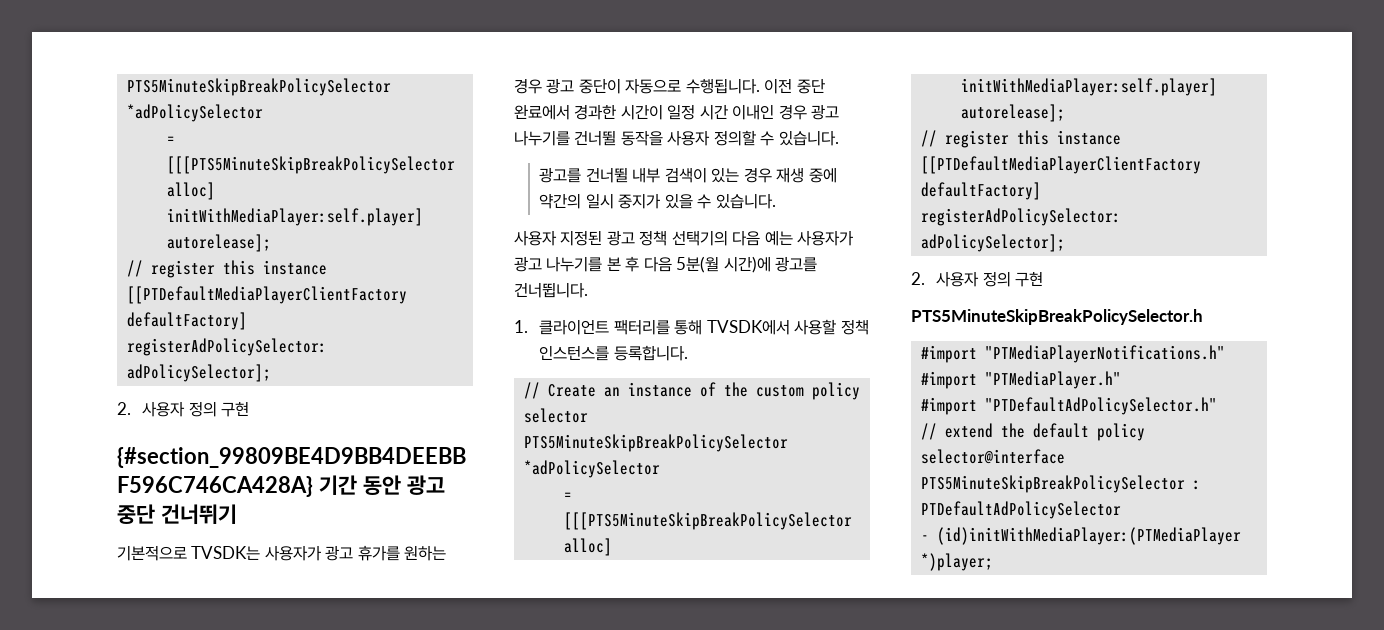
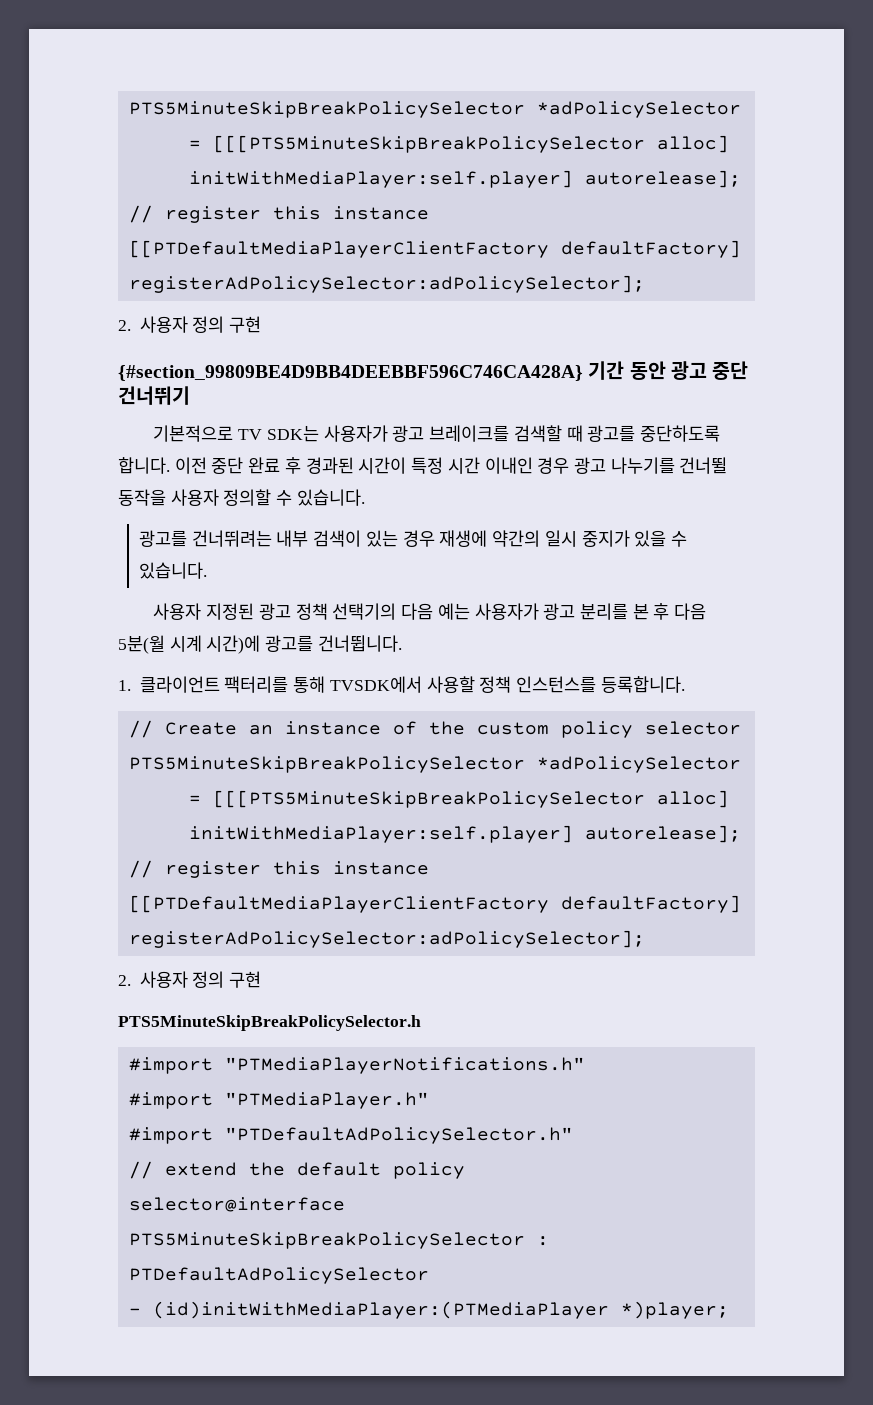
[191,545,447,561] [514,78,825,94] [514,104,696,120] TVSDK는 사용자가 광고 휴가를 원하는 경우 광고 중단이 자동으로 수행됩니다. 이전 중단 완료에서 경과한 시간이 일정 -> [238,425,720,442] [118,457,444,474] TV SDK는 사용자가 광고 브레이크를 검색할 때 광고를 중단하도록 합니다. 이전 중단 완료 후 경과된 시간이 특정
[585,167,628,183] 건너뛸 -> [191,530,272,547] 건너뛰려는
[776,167,837,183] 재생 중에 -> [439,530,488,547] 재생에
[546,256,603,272] 나누기를 -> [579,603,628,620] 분리를
(720, 264) none -> [169,635,202,652] 시계

